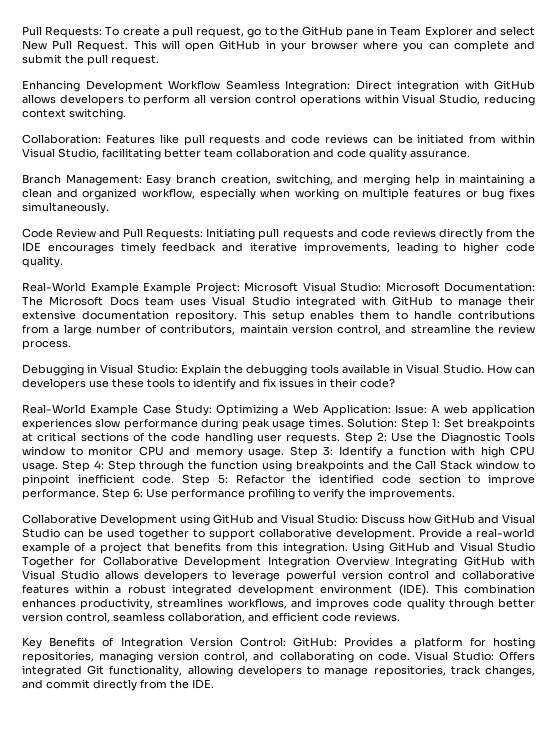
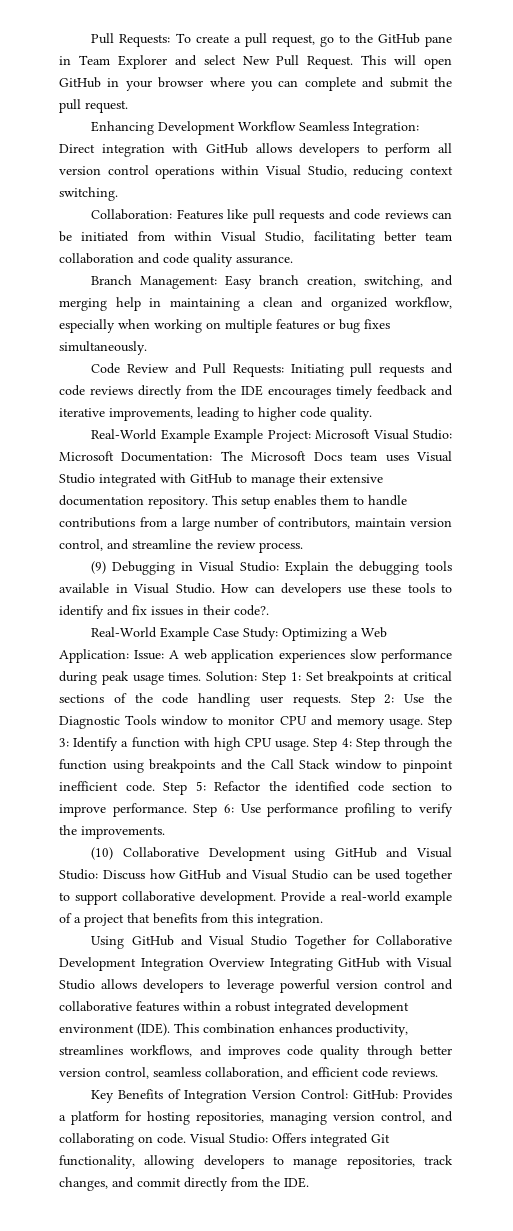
(71, 345) none -> [91,561,107,574] (9)
[360,378,395,388] code? -> [234,605,269,616] code?.
(455, 494) none -> [91,847,114,860] (10)
(348, 548) none -> (323, 920) //

